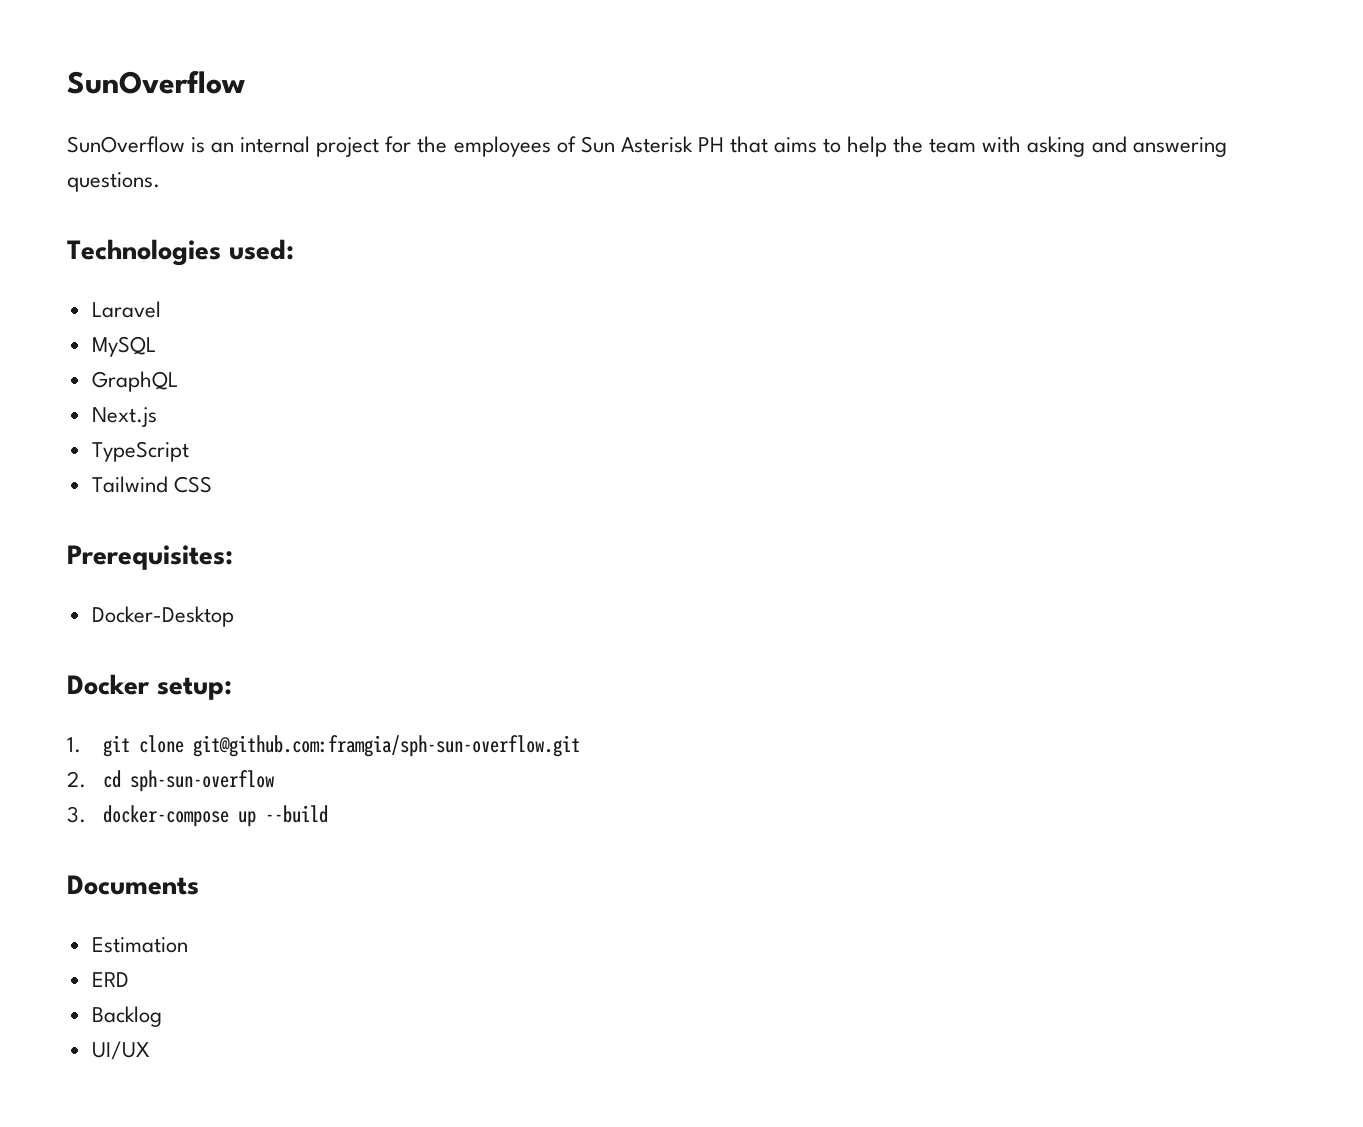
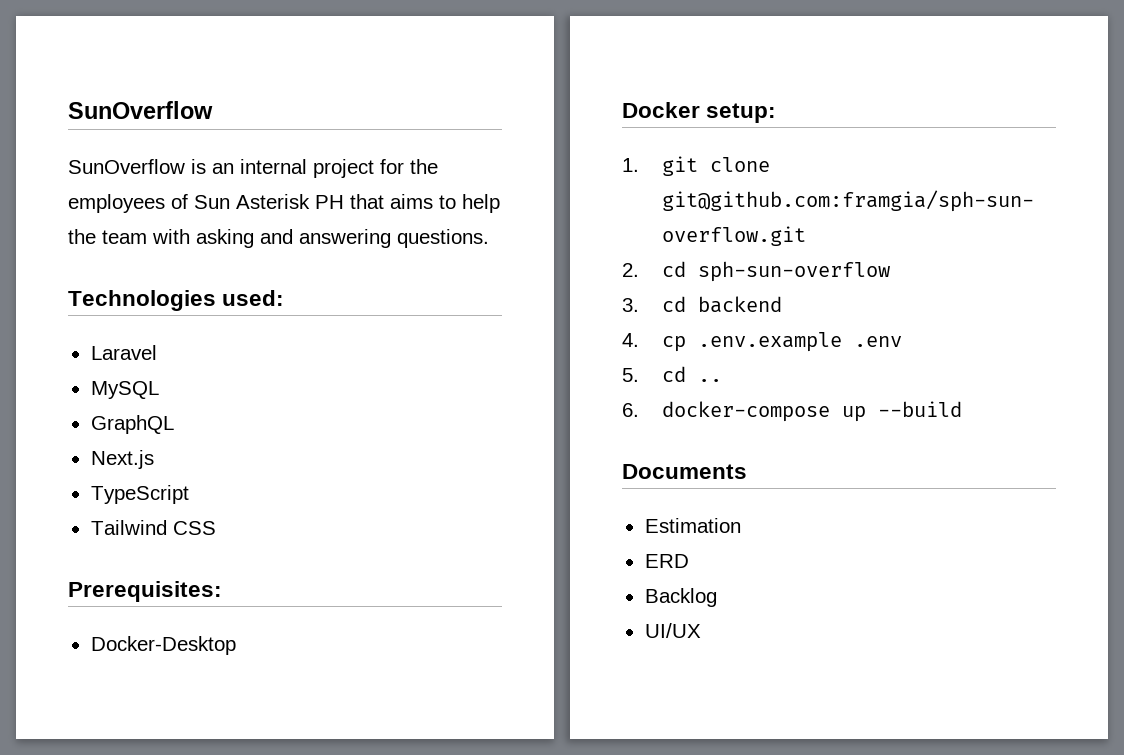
(86, 814) none -> [661,296,782,313] [622,332,902,352] [622,366,722,382] [622,403,639,417] cd backend // 4. cp .env.example .env // 5. cd .. // 6.

